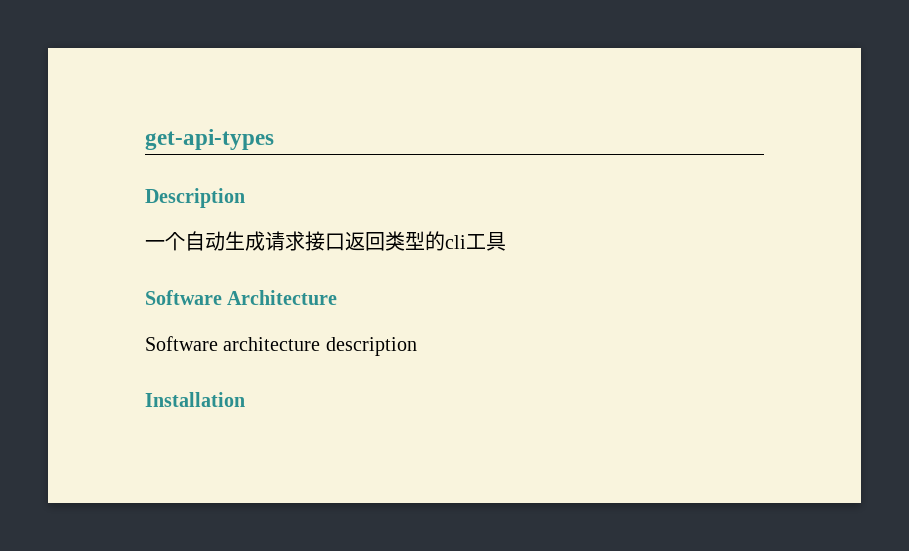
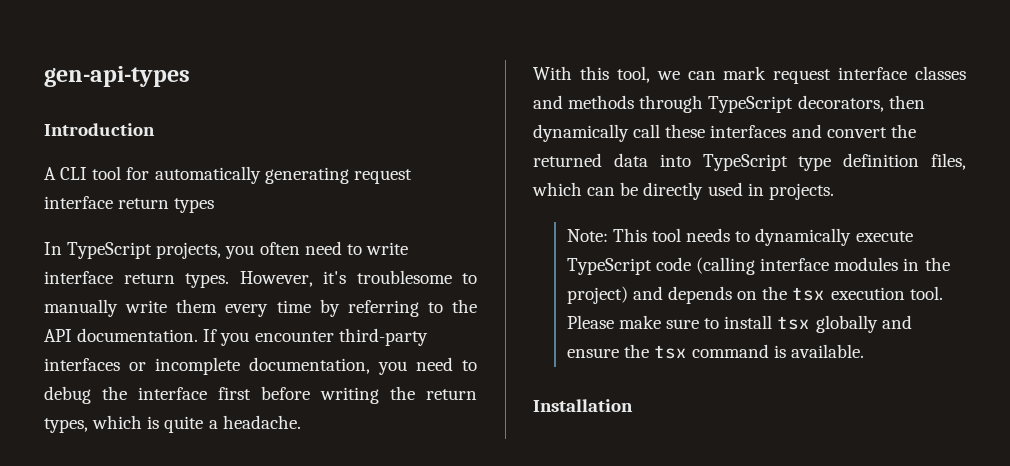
[145,129,274,150] [145,188,245,208] [145,231,506,251] [145,290,338,305] [145,336,417,356] get-api-types // Description // 一个自动生成请求接口返回类型的cli工具 // Software Architecture // Software architecture description -> [44,66,190,87] [44,123,155,136] [44,166,412,184] [44,196,215,213] [44,241,408,259] [44,270,477,288] [44,299,477,317] [44,328,428,346] [44,357,477,375] [44,386,477,404] [44,415,301,433] [533,66,966,84] [533,95,925,113] [533,124,916,142] [533,153,966,171] [532,182,834,200] [566,228,913,246] [566,257,950,275] [566,286,943,304] [566,315,912,333] [566,344,865,359] gen-api-types // Introduction // A CLI tool for automatically generating request interface return types // In TypeScript projects, you often need to write interface return types. However, it's troublesome to manually write them every time by referring to the API documentation. If you encounter third-party interfaces or incomplete documentation, you need to debug the interface first before writing the return types, which is quite a headache. // With this tool, we can mark request interface classes and methods through TypeScript decorators, then dynamically call these interfaces and convert the returned data into TypeScript type definition files, which can be directly used in projects. // Note: This tool needs to dynamically execute TypeScript code (calling interface modules in the project) and depends on the tsx execution tool. Please make sure to install tsx globally and ensure the tsx command is available.

